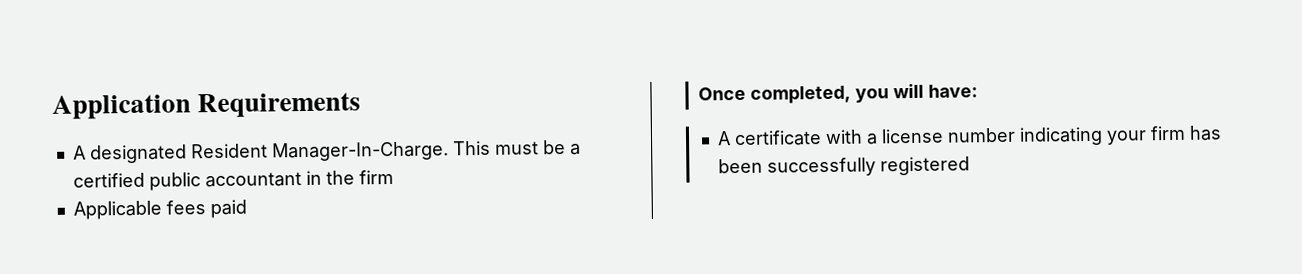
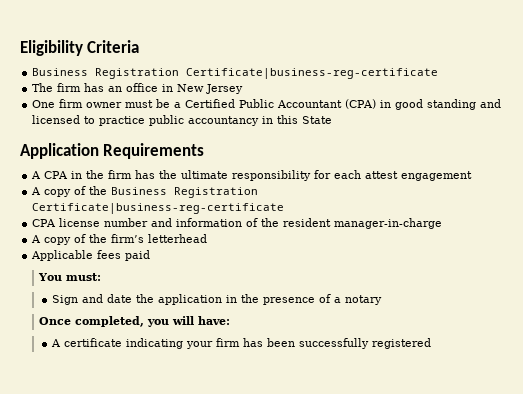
[52,92,362,120] [72,139,581,164] [72,169,394,191] [72,199,247,220] Application Requirements // A designated Resident Manager-In-Charge. This must be a certified public accountant in the firm // Applicable fees paid -> [20,40,140,56] [32,68,439,79] [32,83,244,94] [32,99,502,110] [32,115,333,126] [20,143,205,159] [31,170,473,181] [31,186,259,198] [32,203,285,214] [32,218,443,229] [31,234,208,245] [31,250,151,261] [38,273,102,281] [51,294,382,305] Eligibility Criteria // Business Registration Certificate|business-reg-certificate // The firm has an office in New Jersey // One firm owner must be a Certified Public Accountant (CPA) in good standing and licensed to practice public accountancy in this State // Application Requirements // A CPA in the firm has the ultimate responsibility for each attest engagement // A copy of the Business Registration Certificate|business-reg-certificate // CPA license number and information of the resident manager-in-charge // A copy of the firm’s letterhead // Applicable fees paid // You must: // Sign and date the application in the presence of a notary
[825,127,1017,145] with a license number -> (122, 342) none

